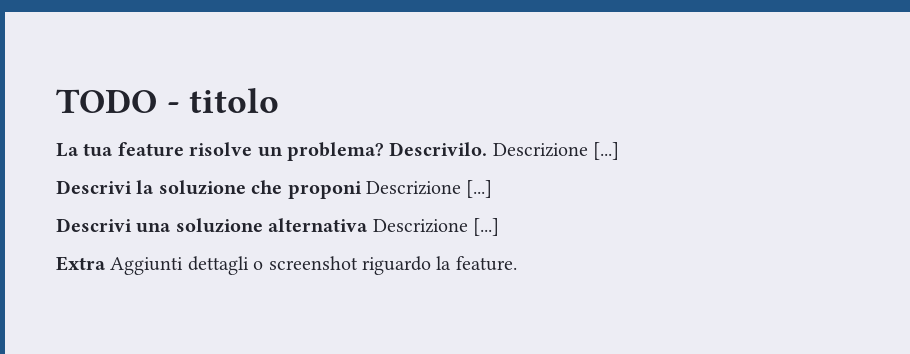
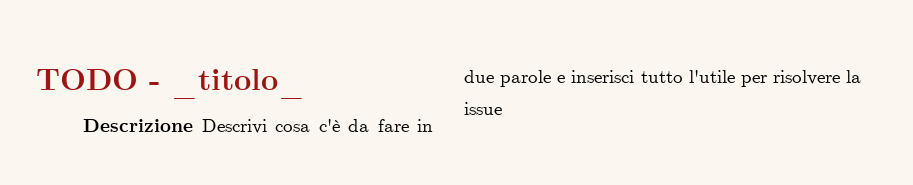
[189,88,280,113] [56,142,620,161] [56,180,493,199] [56,218,499,236] [56,256,517,275] titolo // La tua feature risolve un problema? Descrivilo. Descrizione [...] // Descrivi la soluzione che proponi Descrizione [...] // Descrivi una soluzione alternativa Descrizione [...] // Extra Aggiunti dettagli o screenshot riguardo la feature. -> [171,69,305,99] [83,119,433,134] [464,70,861,87] [464,102,502,115] _titolo_ // Descrizione Descrivi cosa c'è da fare in due parole e inserisci tutto l'utile per risolvere la issue

